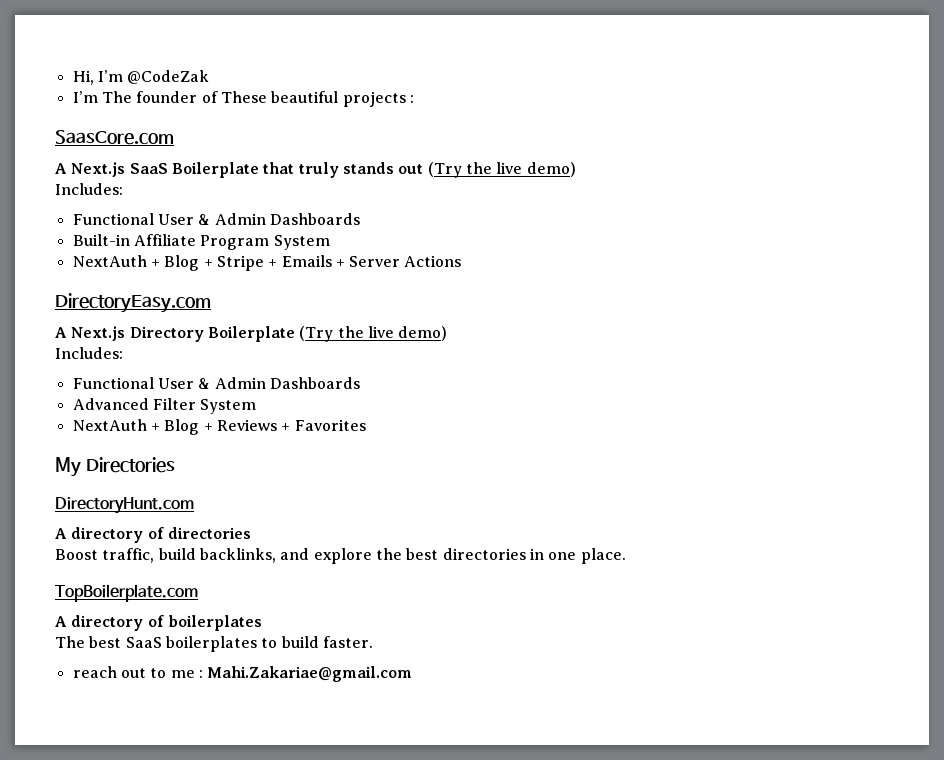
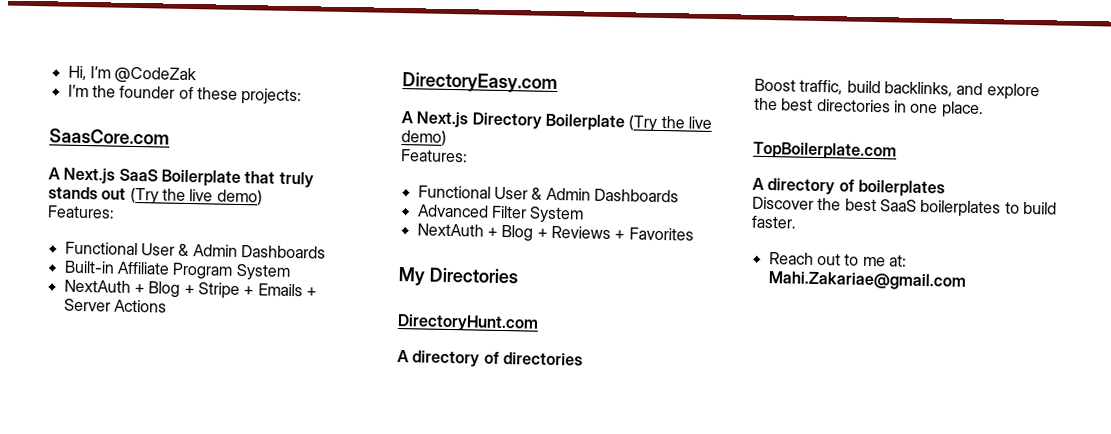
[101,91,132,103] The -> [91,85,116,98] the
[220,91,414,107] These beautiful projects : -> [196,87,303,106] these projects:
[55,183,123,195] Includes: -> [47,205,115,219] Features:
[55,347,123,359] Includes: -> [401,149,468,163] Features:
[55,636,85,648] The -> [752,196,842,211] Discover the
[72,666,117,678] reach -> [768,252,814,265] Reach
[198,670,203,678] : -> [888,254,907,267] at:

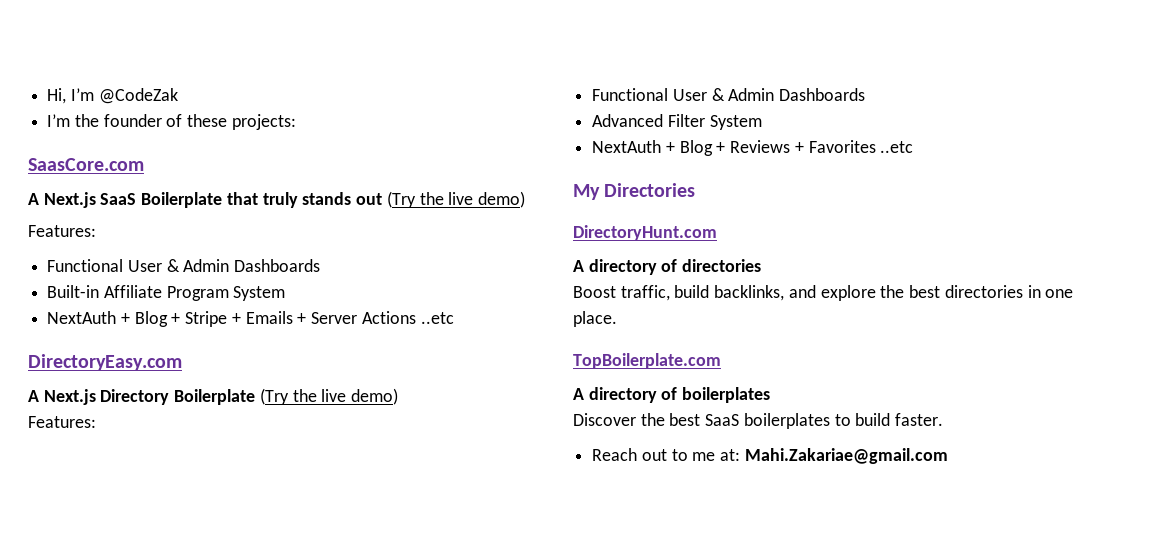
(167, 306) none -> [420,312,454,324] ..etc
(694, 234) none -> [880,141,914,153] ..etc

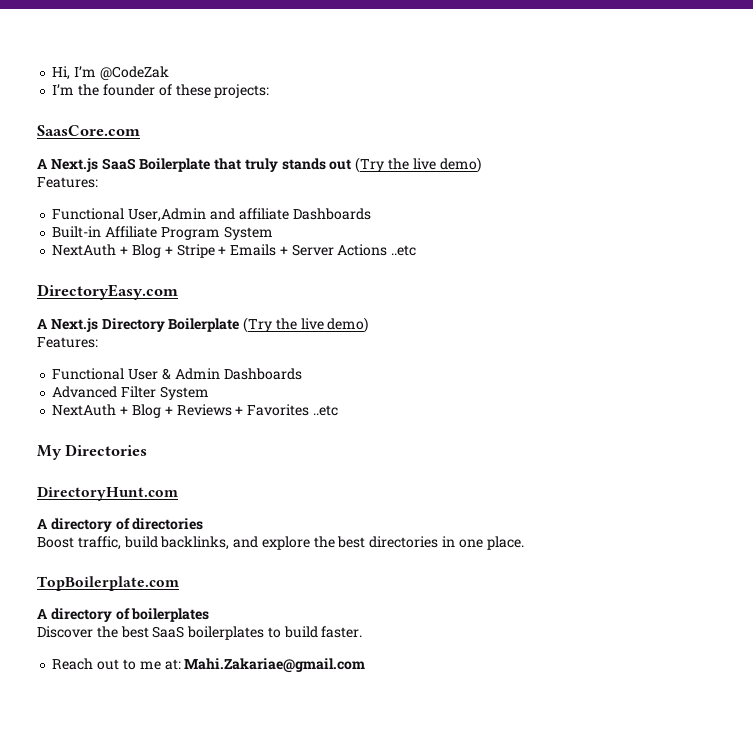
[127,259,230,272] User & Admin -> [128,208,289,222] User,Admin and affiliate

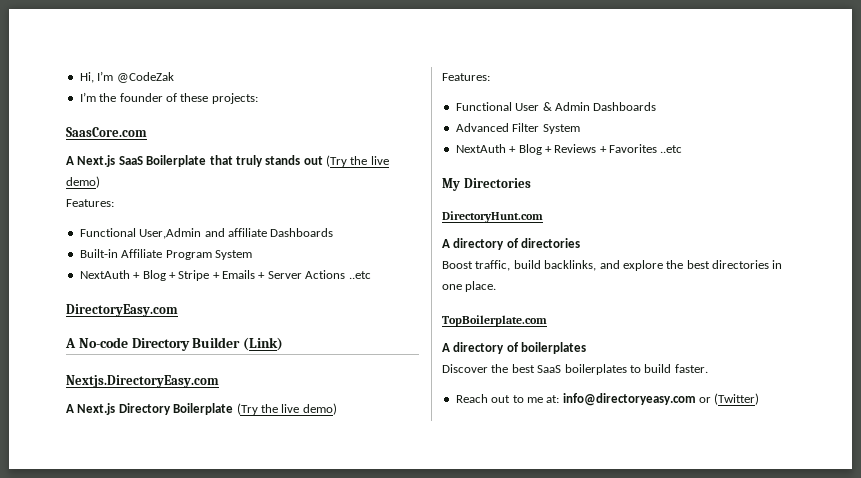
(178, 292) none -> [65,337,284,351] [66,375,219,388] // A No-code Directory Builder (Link) // Nextjs.DirectoryEasy.com
[184,658,366,673] Mahi.Zakariae@gmail.com -> [562,393,760,406] info@directoryeasy.com or (Twitter)

